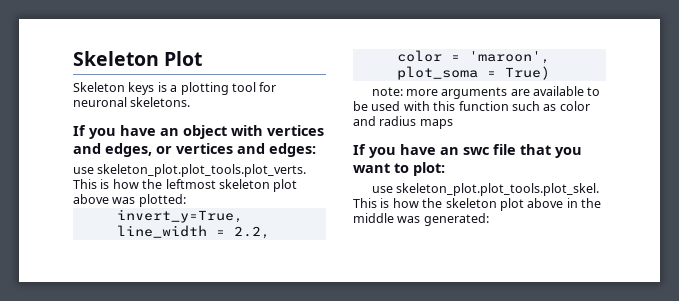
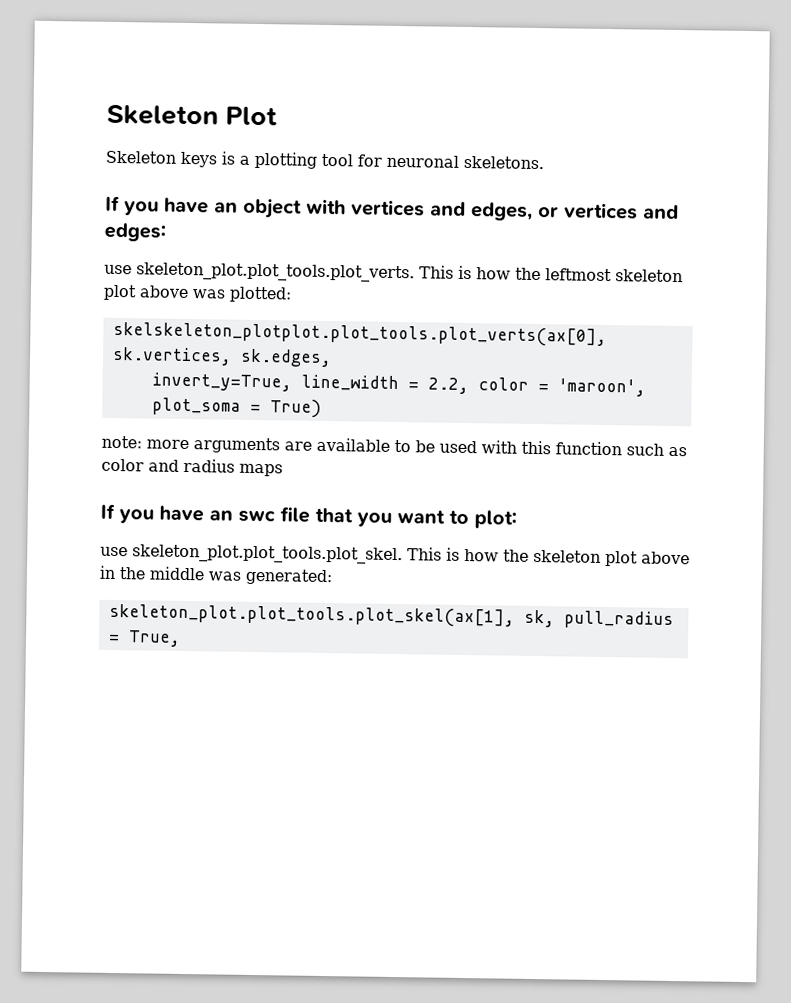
(186, 200) none -> [112,321,607,348] [111,346,332,368] // skelskeleton_plotplot.plot_tools.plot_verts(ax[0], sk.vertices, sk.edges,
(489, 219) none -> [108,603,674,629] [107,630,181,647] // skeleton_plot.plot_tools.plot_skel(ax[1], sk, pull_radius = True,

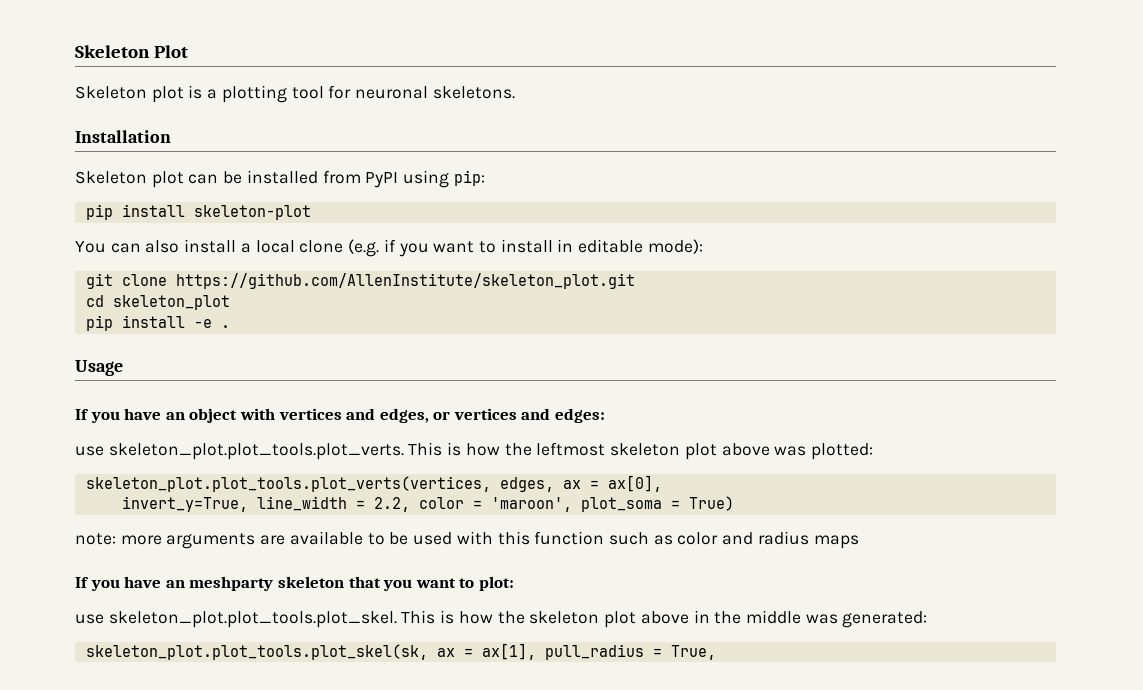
[180,151,217,168] keys -> [151,86,184,103] plot
(544, 162) none -> [75,130,171,143] [75,170,485,188] [85,204,311,220] [75,239,703,257] [85,273,635,289] [85,295,230,310] [85,315,230,331] [75,360,123,376] // Installation // Skeleton plot can be installed from PyPI using pip: // pip install skeleton-plot // You can also install a local clone (e.g. if you want to install in editable mode): // git clone https://github.com/AllenInstitute/skeleton_plot.git // cd skeleton_plot // pip install -e . // Usage
[112,321,607,348] [111,346,332,368] skelskeleton_plotplot.plot_tools.plot_verts(ax[0], sk.vertices, sk.edges, -> [85,475,662,492] skeleton_plot.plot_tools.plot_verts(vertices, edges, ax = ax[0],
[238,506,310,523] swc file -> [189,576,344,591] meshparty skeleton
[108,603,555,628] skeleton_plot.plot_tools.plot_skel(ax[1], sk, -> [85,643,536,660] skeleton_plot.plot_tools.plot_skel(sk, ax = ax[1],

